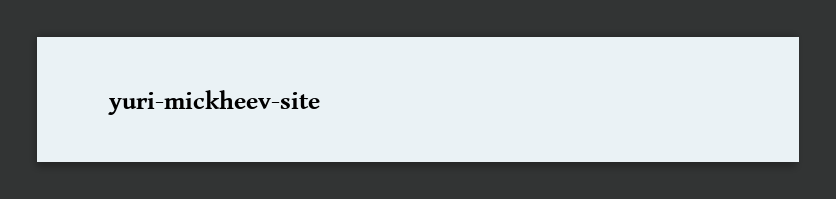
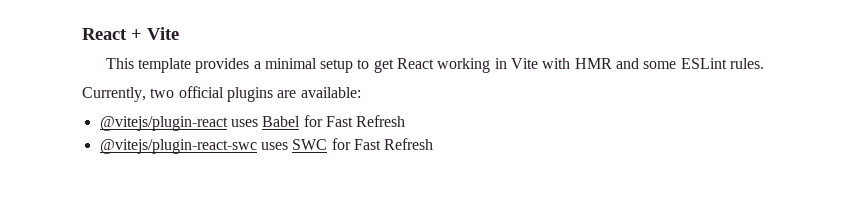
[108,90,320,115] yuri-mickheev-site -> [82,27,179,40] [105,58,764,73] [82,86,361,102] [99,115,406,131] [99,138,434,154] React + Vite // This template provides a minimal setup to get React working in Vite with HMR and some ESLint rules. // Currently, two official plugins are available: // @vitejs/plugin-react uses Babel for Fast Refresh // @vitejs/plugin-react-swc uses SWC for Fast Refresh

